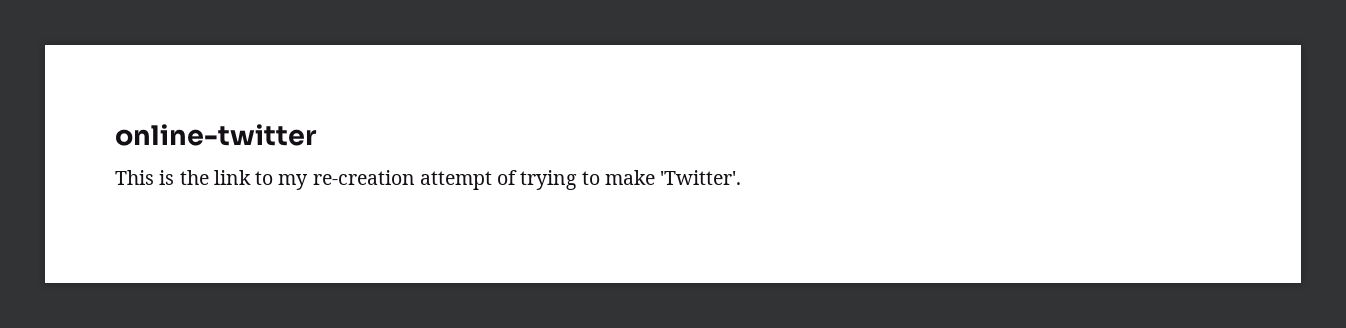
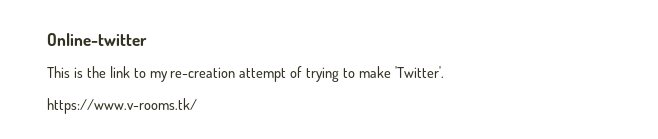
[115,124,317,146] online-twitter -> [47,33,147,46] Online-twitter
(742, 177) none -> [47,98,197,114] // https://www.v-rooms.tk/

